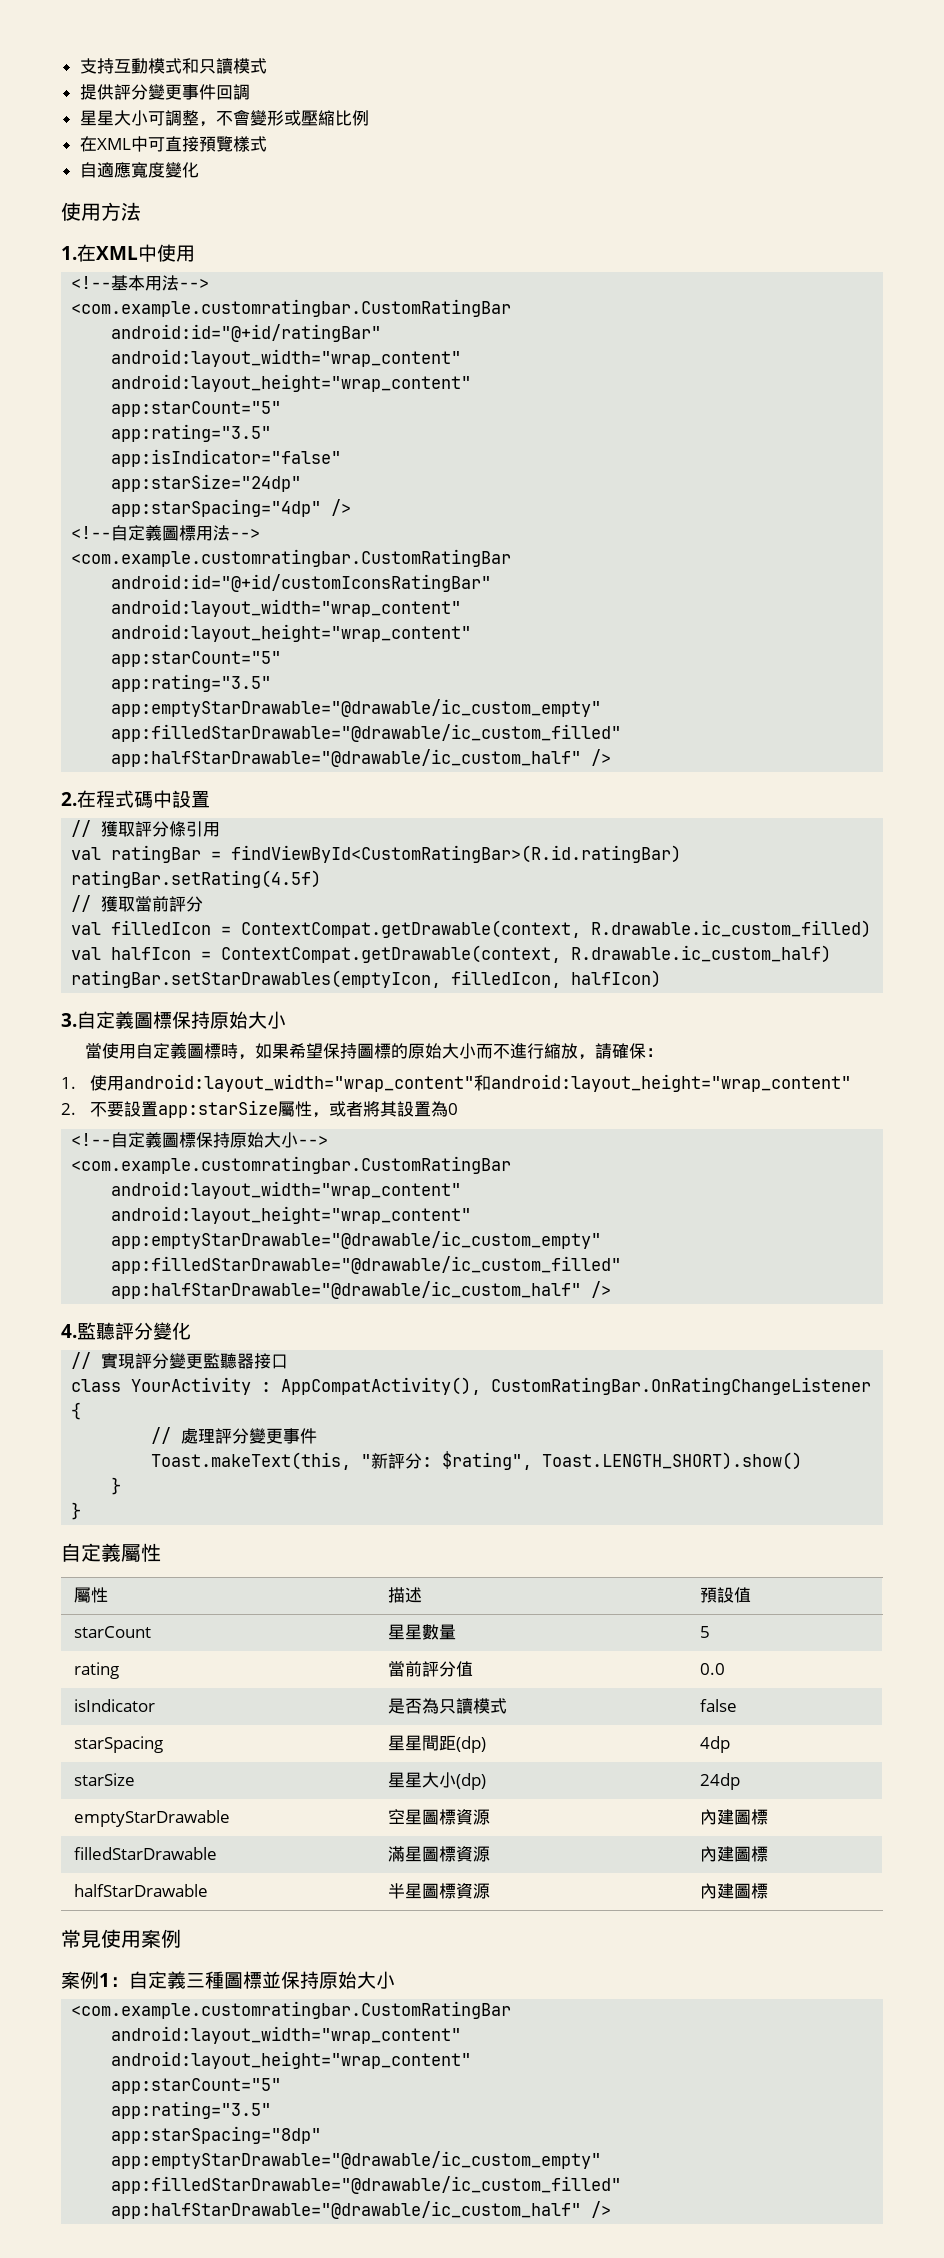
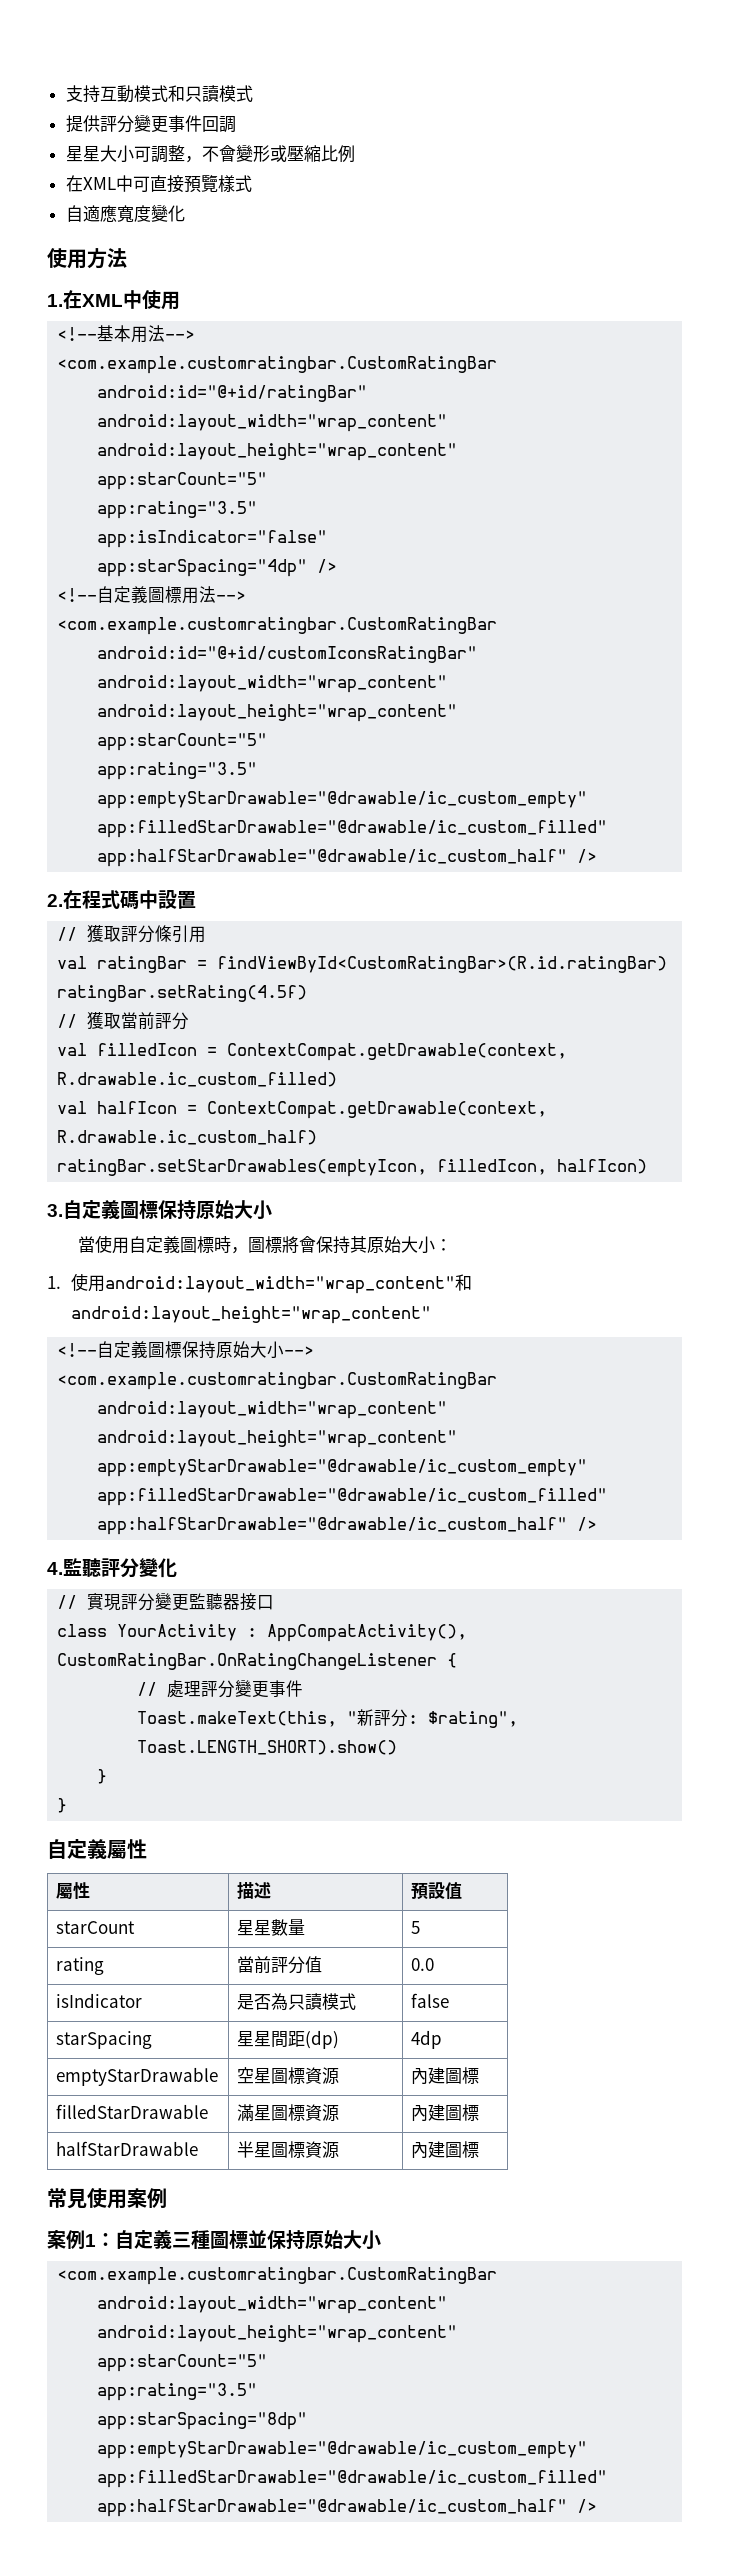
[111,474,302,492] // app:starSize="24dp" -> (328, 539) none
[254,1043,646,1060] 如果希望保持圖標的原始大小而不進行縮放，請確保 -> [248,1236,436,1254] 圖標將會保持其原始大小
[61,1100,459,1118] // 2.不要設置app:starSize屬性，或者將其設置為0 -> (432, 1315) none
[74,1773,136,1786] [388,1772,487,1790] [700,1773,741,1790] // starSize | 星星大小(dp) | 24dp -> (443, 2039) none

